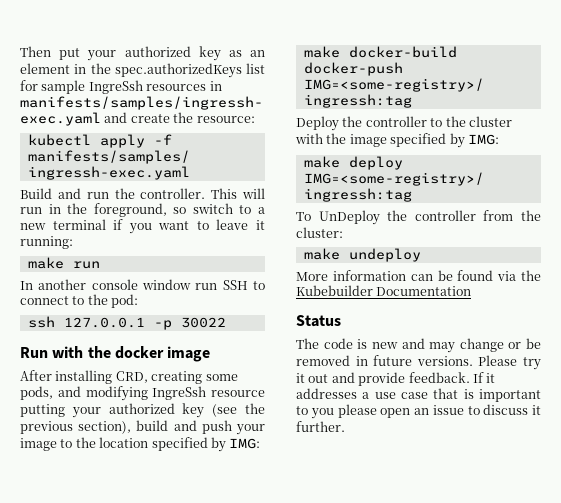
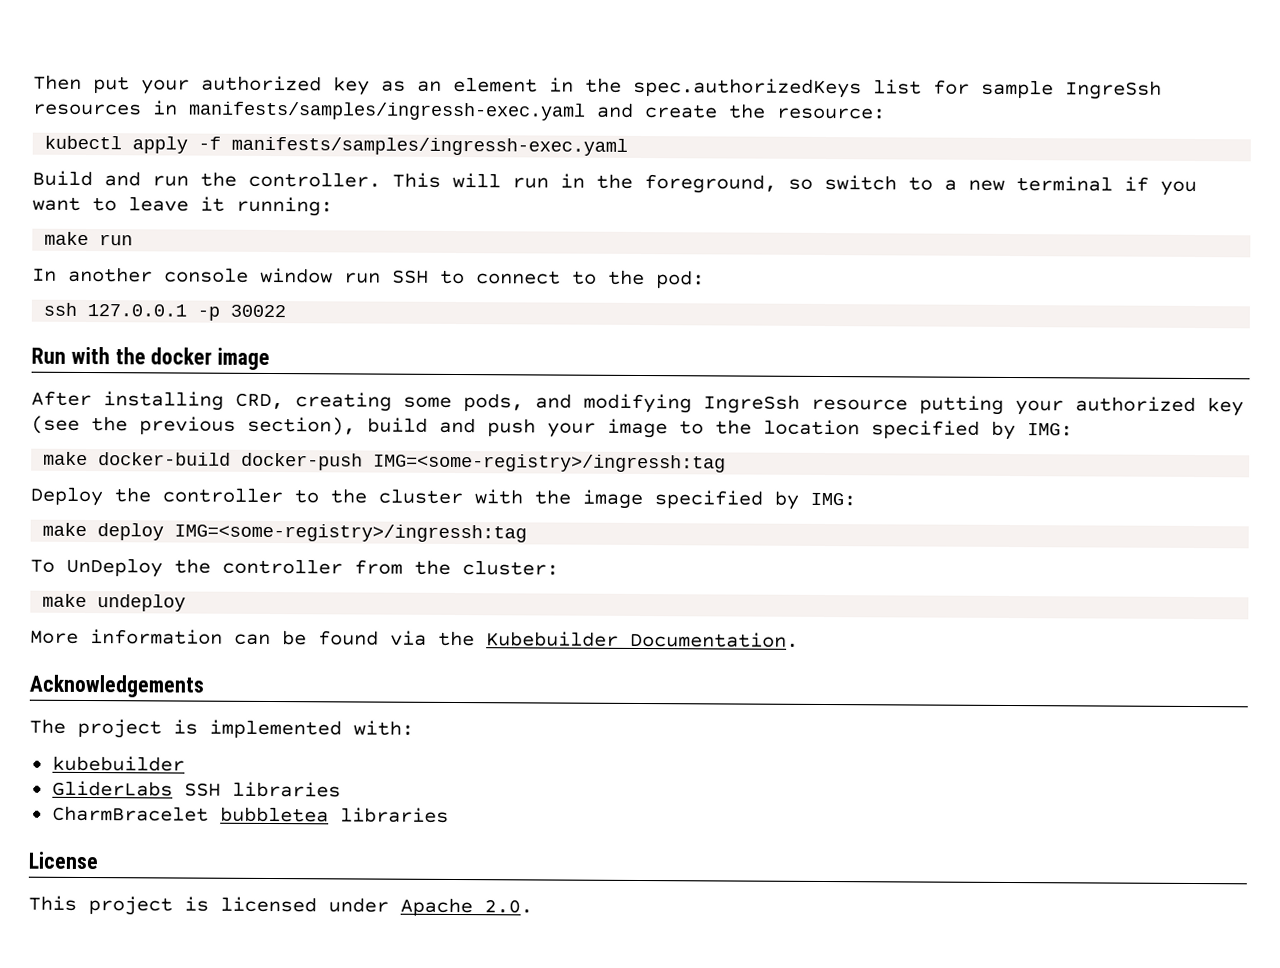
[376,286,472,296] [296,315,341,327] Documentation // Status -> [630,631,799,648] [29,674,204,698] Documentation. // Acknowledgements
[323,338,541,353] [296,355,541,370] [296,372,496,386] [296,388,541,402] [296,404,541,419] [296,421,345,432] code is new and may change or be removed in future versions. Please try it out and provide feedback. If it addresses a use case that is important to you please open an issue to discuss it further. -> [77,718,414,739] [51,755,185,772] [51,780,341,798] [51,805,449,823] [28,851,99,870] [28,895,533,917] project is implemented with: // kubebuilder // GliderLabs SSH libraries // CharmBracelet bubbletea libraries // License // This project is licensed under Apache 2.0.

